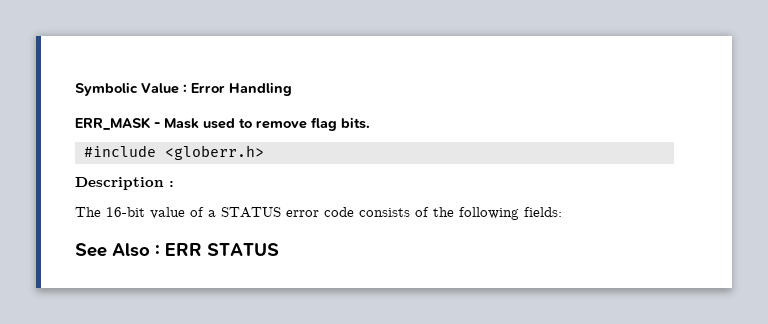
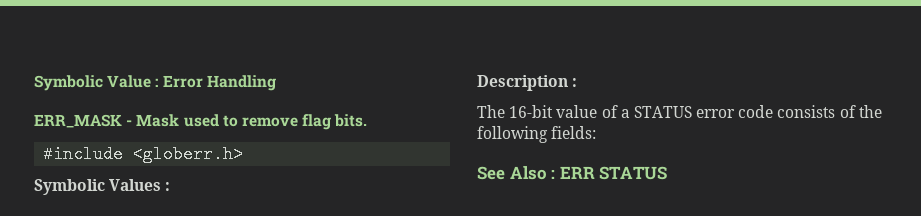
(264, 152) none -> [34,179,171,195] // Symbolic Values :

